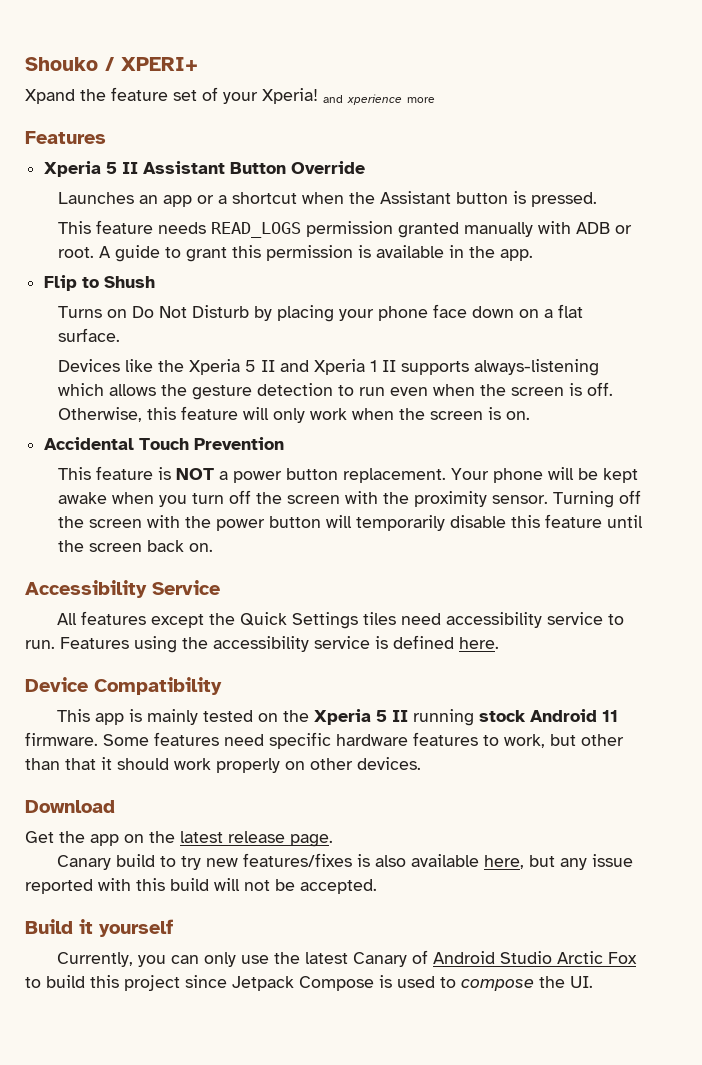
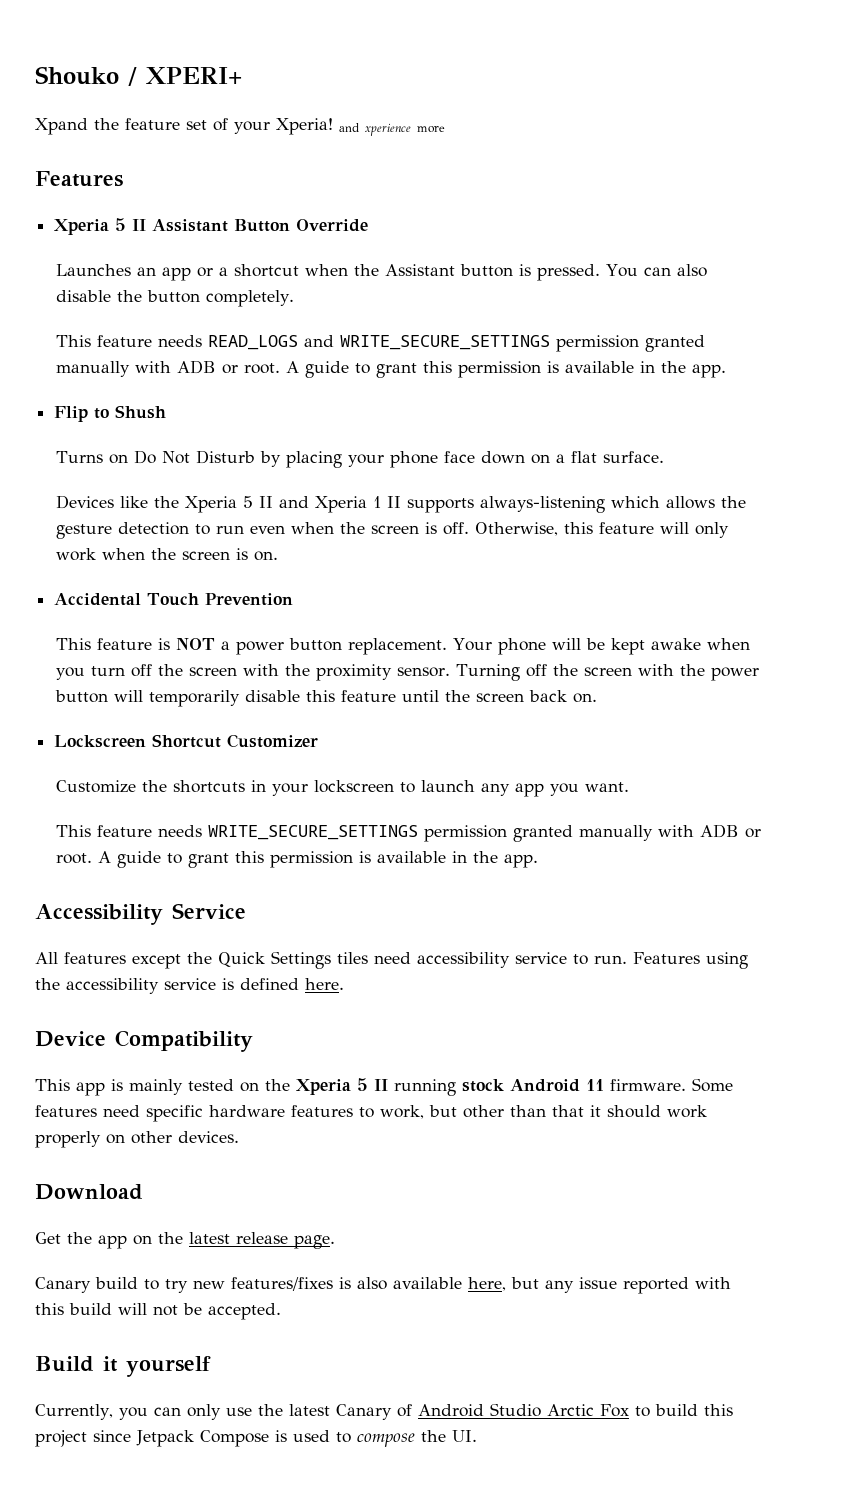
(597, 199) none -> [605,264,707,277] [55,290,294,307] You can also disable the button completely.
(301, 230) none -> [303,335,550,350] and WRITE_SECURE_SETTINGS
(213, 547) none -> [54,734,319,748] [55,780,629,797] [55,824,761,842] [55,851,538,868] // Lockscreen Shortcut Customizer // Customize the shortcuts in your lockscreen to launch any app you want. // This feature needs WRITE_SECURE_SETTINGS permission granted manually with ADB or root. A guide to grant this permission is available in the app.

